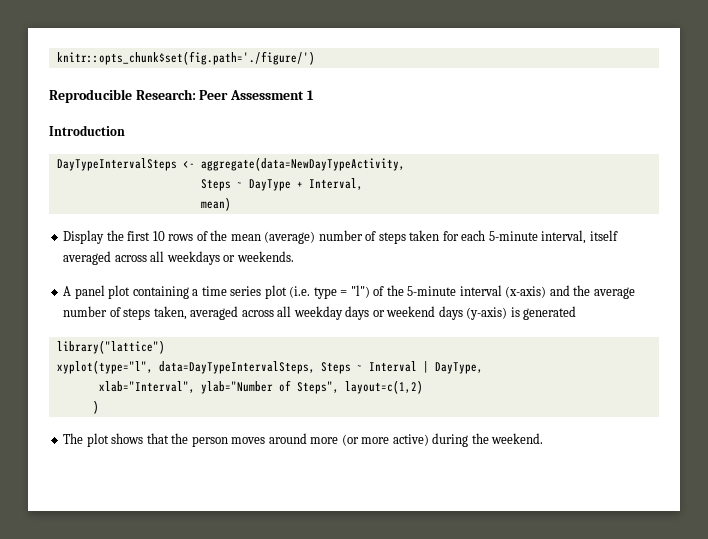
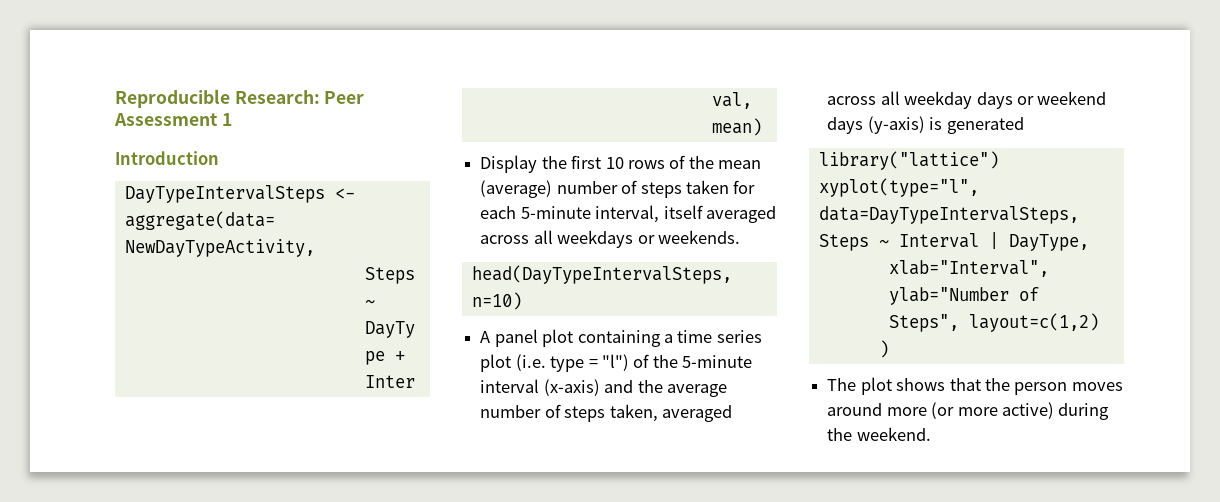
[56,51,315,65] knitr::opts_chunk$set(fig.path='./figure/') // -> (115, 98) none
(294, 256) none -> [471,265,732,284] [471,292,522,310] // head(DayTypeIntervalSteps, n=10)

